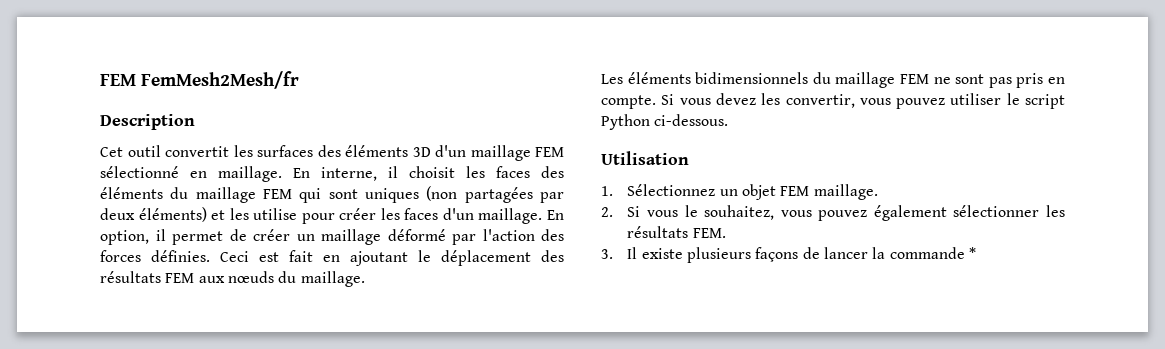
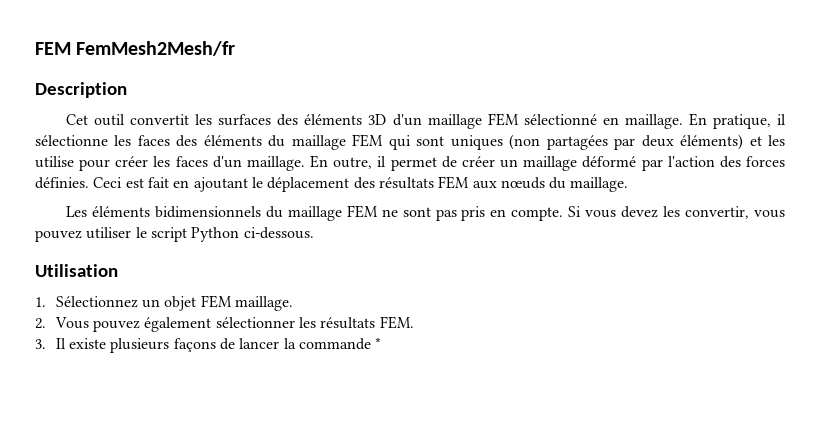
[321,166,455,181] interne, il choisit -> [712,114,787,129] [35,135,108,146] pratique, il sélectionne
[100,230,149,245] option, -> [333,157,373,169] outre,
[627,205,812,220] Si vous le souhaitez, vous -> [54,317,89,329] Vous

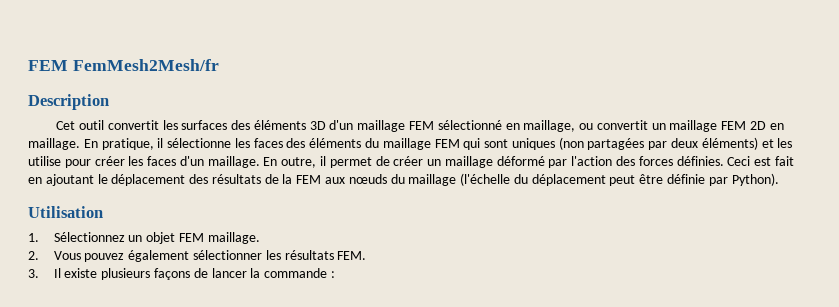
(619, 121) none -> [523,120,784,132] maillage, ou convertit un maillage FEM 2D en
(434, 183) none -> [264,174,293,184] de la
[570,177,629,192] [66,205,785,221] [35,227,314,242] maillage. // Les éléments bidimensionnels du maillage FEM ne sont pas pris en compte. Si vous devez les convertir, vous pouvez utiliser le script Python ci-dessous. -> [408,173,779,186] maillage (l'échelle du déplacement peut être définie par Python).
[375,337,382,349] * -> [330,271,335,278] :

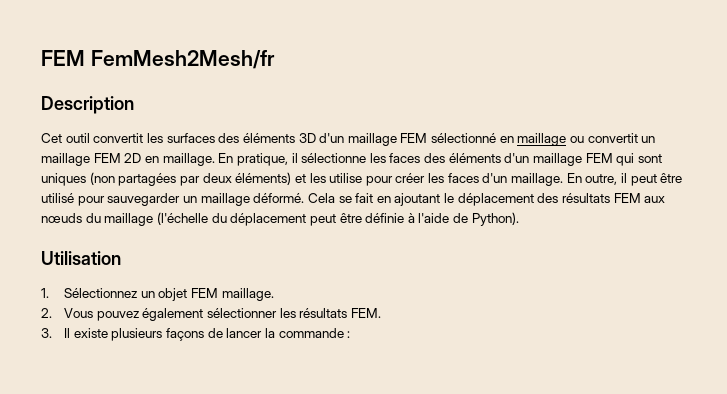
[523,120,576,132] maillage, -> [517,133,567,146] maillage
[365,138,380,148] du -> [504,153,530,163] d'un
[329,156,772,168] permet de créer un maillage déformé par l'action des forces définies. Ceci est -> [630,173,683,186] [41,193,352,206] peut être utilisé pour sauvegarder un maillage déformé. Cela se
[264,174,293,184] de la -> (611, 198) none
[708,177,728,186] par -> [407,213,469,223] à l'aide de

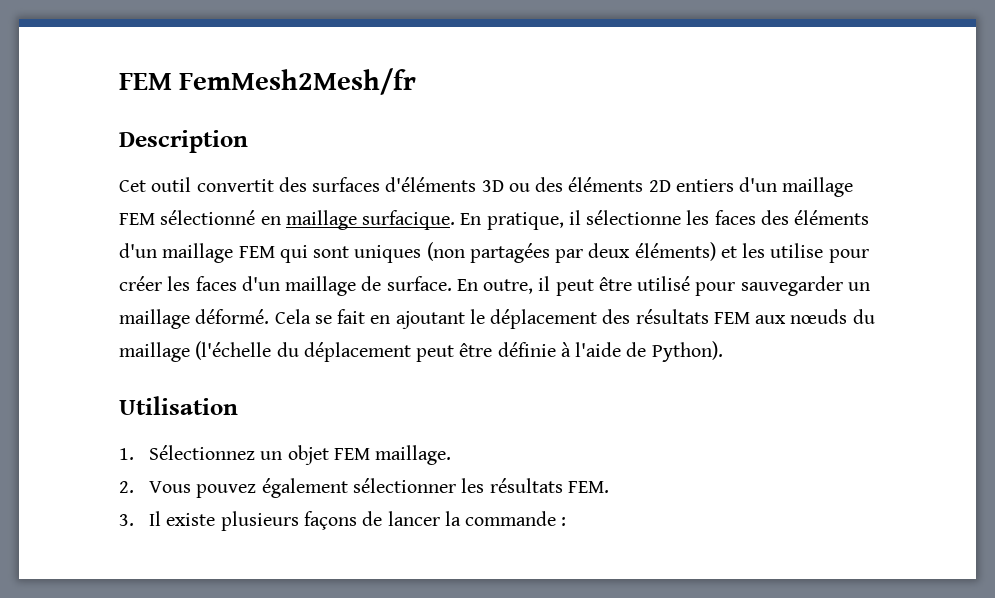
[146,133,316,143] les surfaces des éléments 3D -> [278,177,734,192] des surfaces d'éléments 3D ou des éléments 2D entiers
[570,133,656,143] [41,153,215,166] ou convertit un maillage FEM 2D en maillage. -> [362,210,456,230] surfacique.
[511,173,564,186] maillage. -> [285,276,452,296] maillage de surface.

